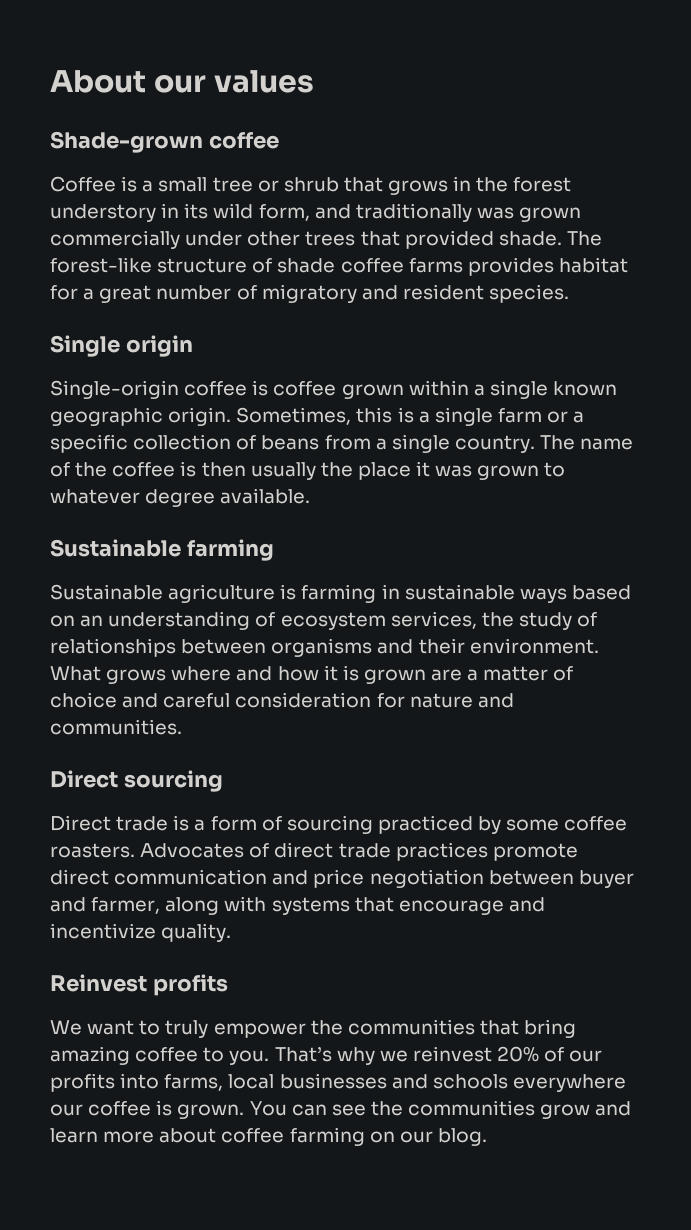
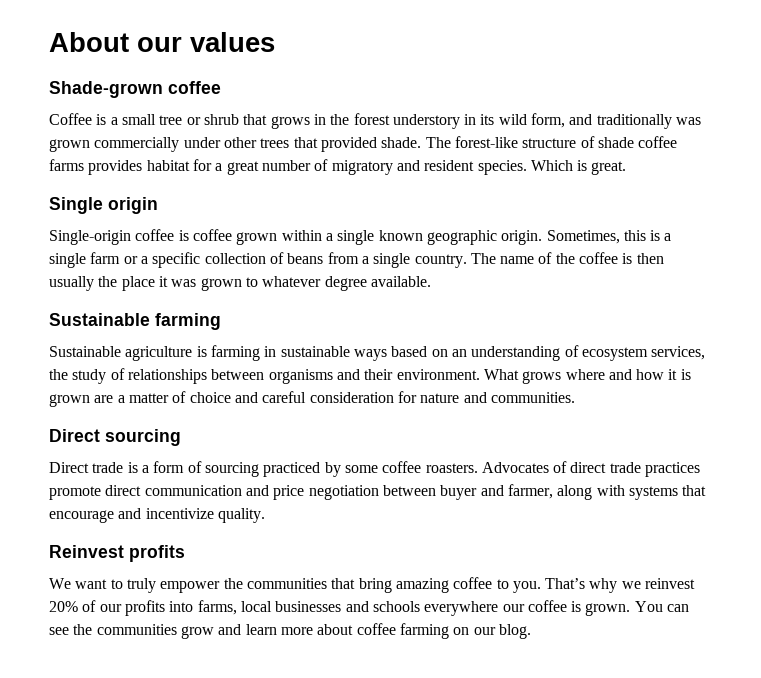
(570, 293) none -> [530,160,627,175] Which is great.

